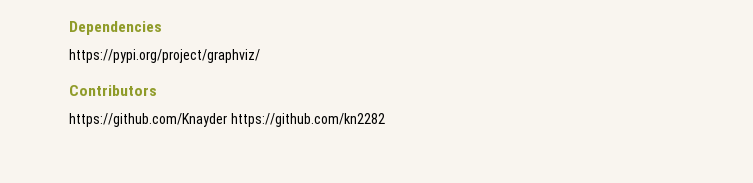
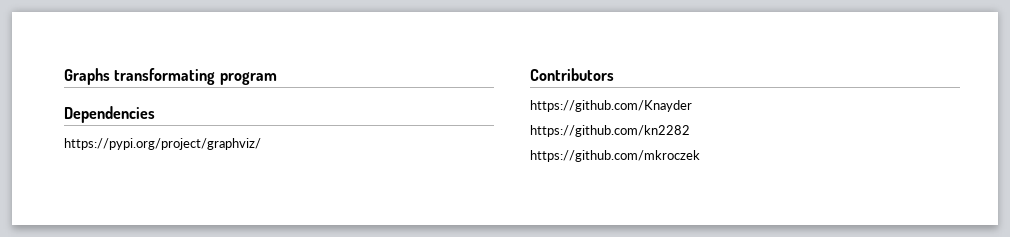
(69, 28) none -> [64,68,277,85] Graphs transformating program //
(227, 120) none -> (692, 106) //
(385, 120) none -> [530,150,700,162] // https://github.com/mkroczek

